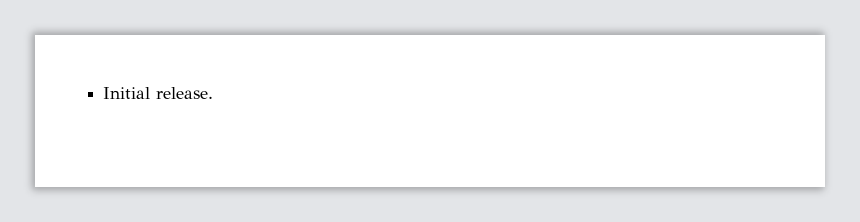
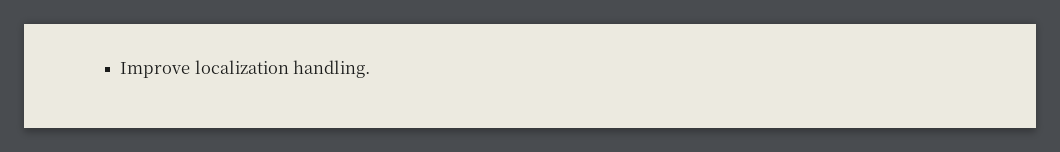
[103,87,214,99] Initial release. -> [120,60,371,78] Improve localization handling.

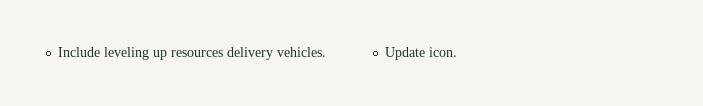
[120,60,371,78] Improve localization handling. -> [58,47,327,60] [385,47,458,60] Include leveling up resources delivery vehicles. // Update icon.

